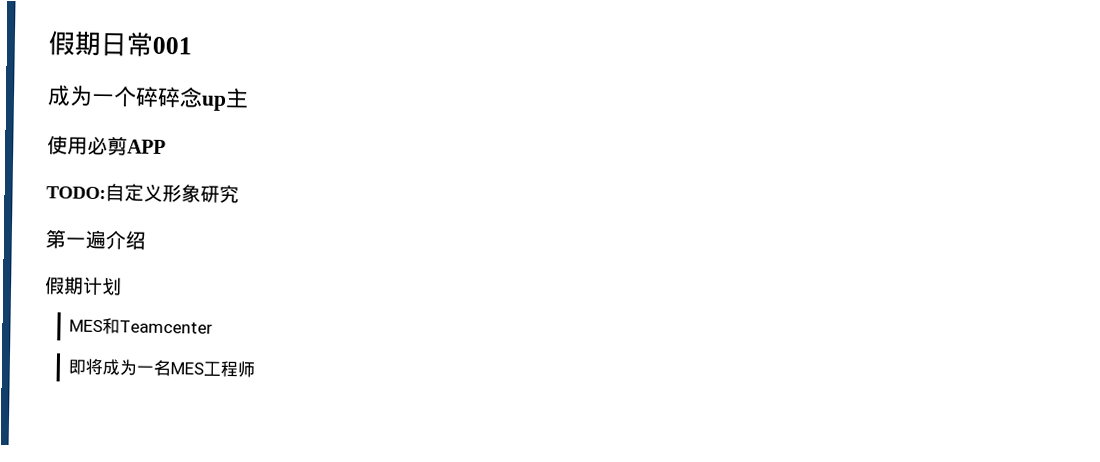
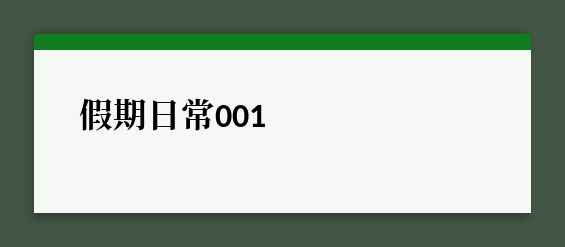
[47,85,249,111] [47,135,166,156] [46,183,239,204] [45,229,146,250] [44,276,122,296] [69,318,214,335] [68,358,256,378] // 成为一个碎碎念up主 // 使用必剪APP // TODO:自定义形象研究 // 第一遍介绍 // 假期计划 // MES和Teamcenter // 即将成为一名MES工程师 -> (266, 116) none

